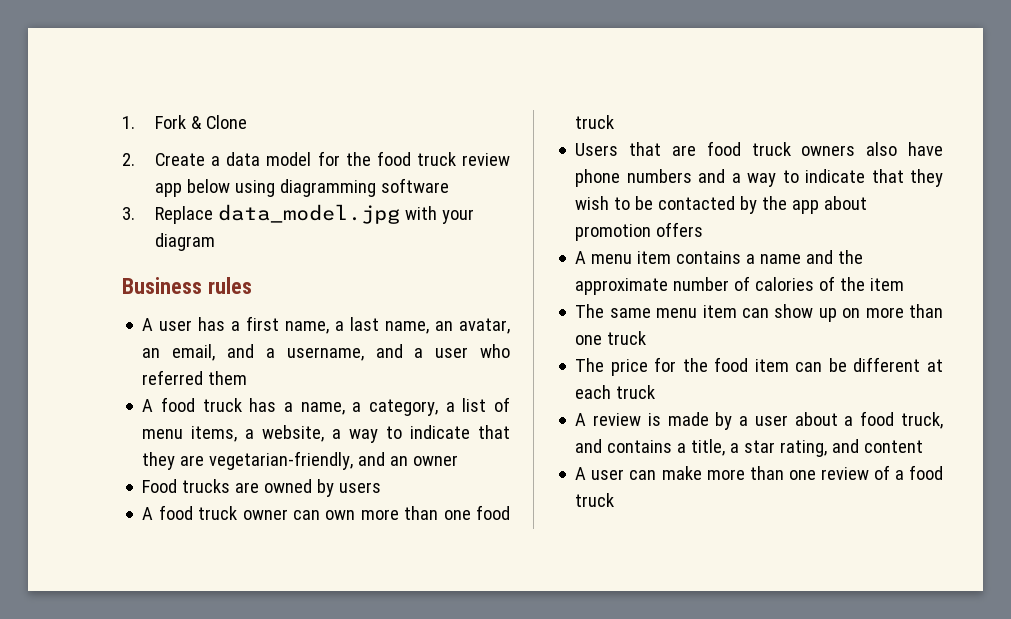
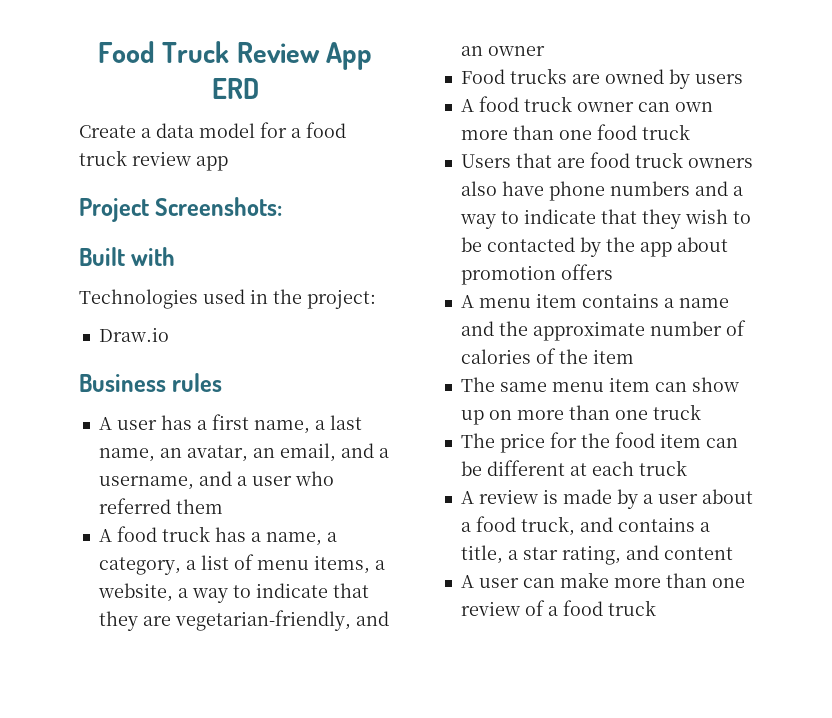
[122,115,248,129] [122,153,135,166] 1. Fork & Clone // 2. -> [97,41,373,70] [211,78,259,99] Food Truck Review App ERD //
[345,152,371,166] the -> [291,128,301,138] a
[187,178,450,197] [122,204,475,224] [155,233,216,251] below using diagramming software // 3. Replace data_model.jpg with your diagram -> [79,197,283,222] [79,247,176,266] [79,289,376,309] [98,327,169,342] // Project Screenshots: // Built with // Technologies used in the project: // Draw.io

